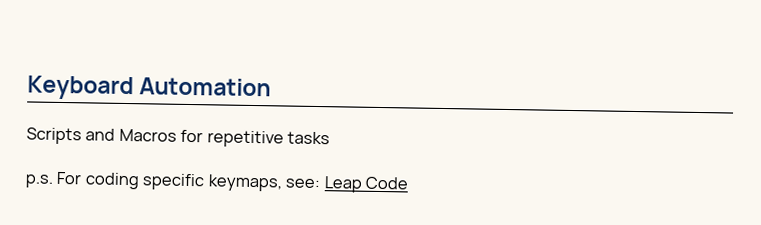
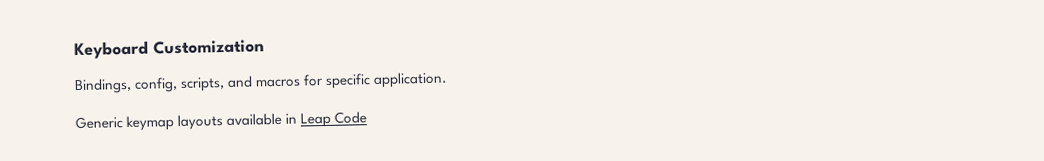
[139,77,272,97] [26,127,331,148] [25,171,321,192] Automation // Scripts and Macros for repetitive tasks // p.s. For coding specific keymaps, see: -> [153,39,265,55] [74,71,449,95] [75,112,298,132] Customization // Bindings, config, scripts, and macros for specific application. // Generic keymap layouts available in

